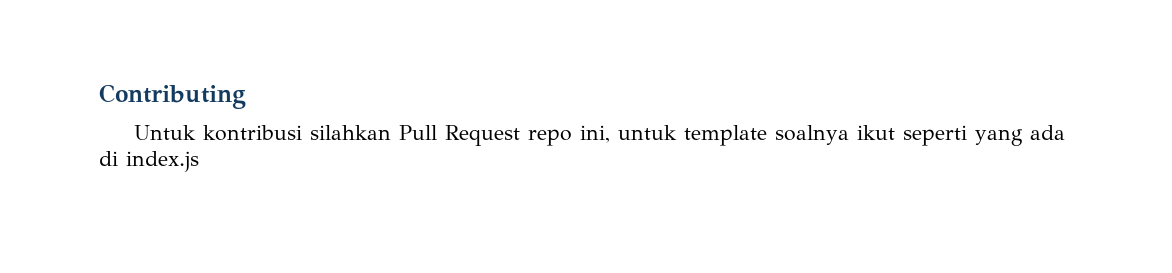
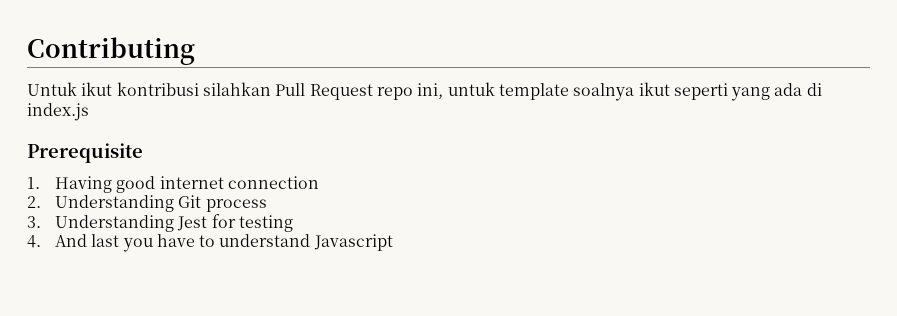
(197, 132) none -> [81,82,113,96] ikut
(199, 161) none -> [27,143,143,163] [27,176,319,193] [27,195,267,212] [27,214,293,232] [27,234,393,252] // Prerequisite // 1. Having good internet connection // 2. Understanding Git process // 3. Understanding Jest for testing // 4. And last you have to understand Javascript

